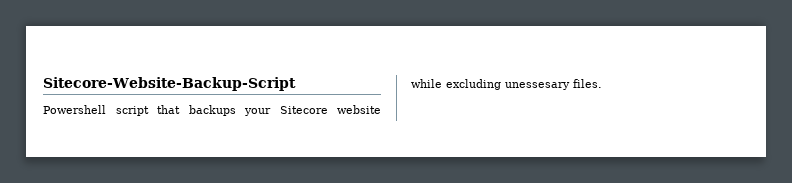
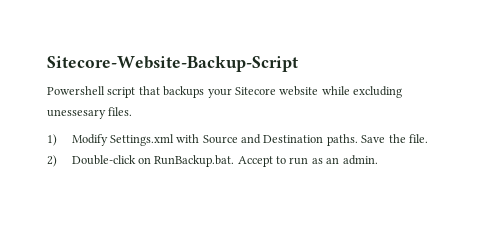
(602, 83) none -> [47,134,428,146] [47,155,378,167] // 1) Modify Settings.xml with Source and Destination paths. Save the file. // 2) Double-click on RunBackup.bat. Accept to run as an admin.

